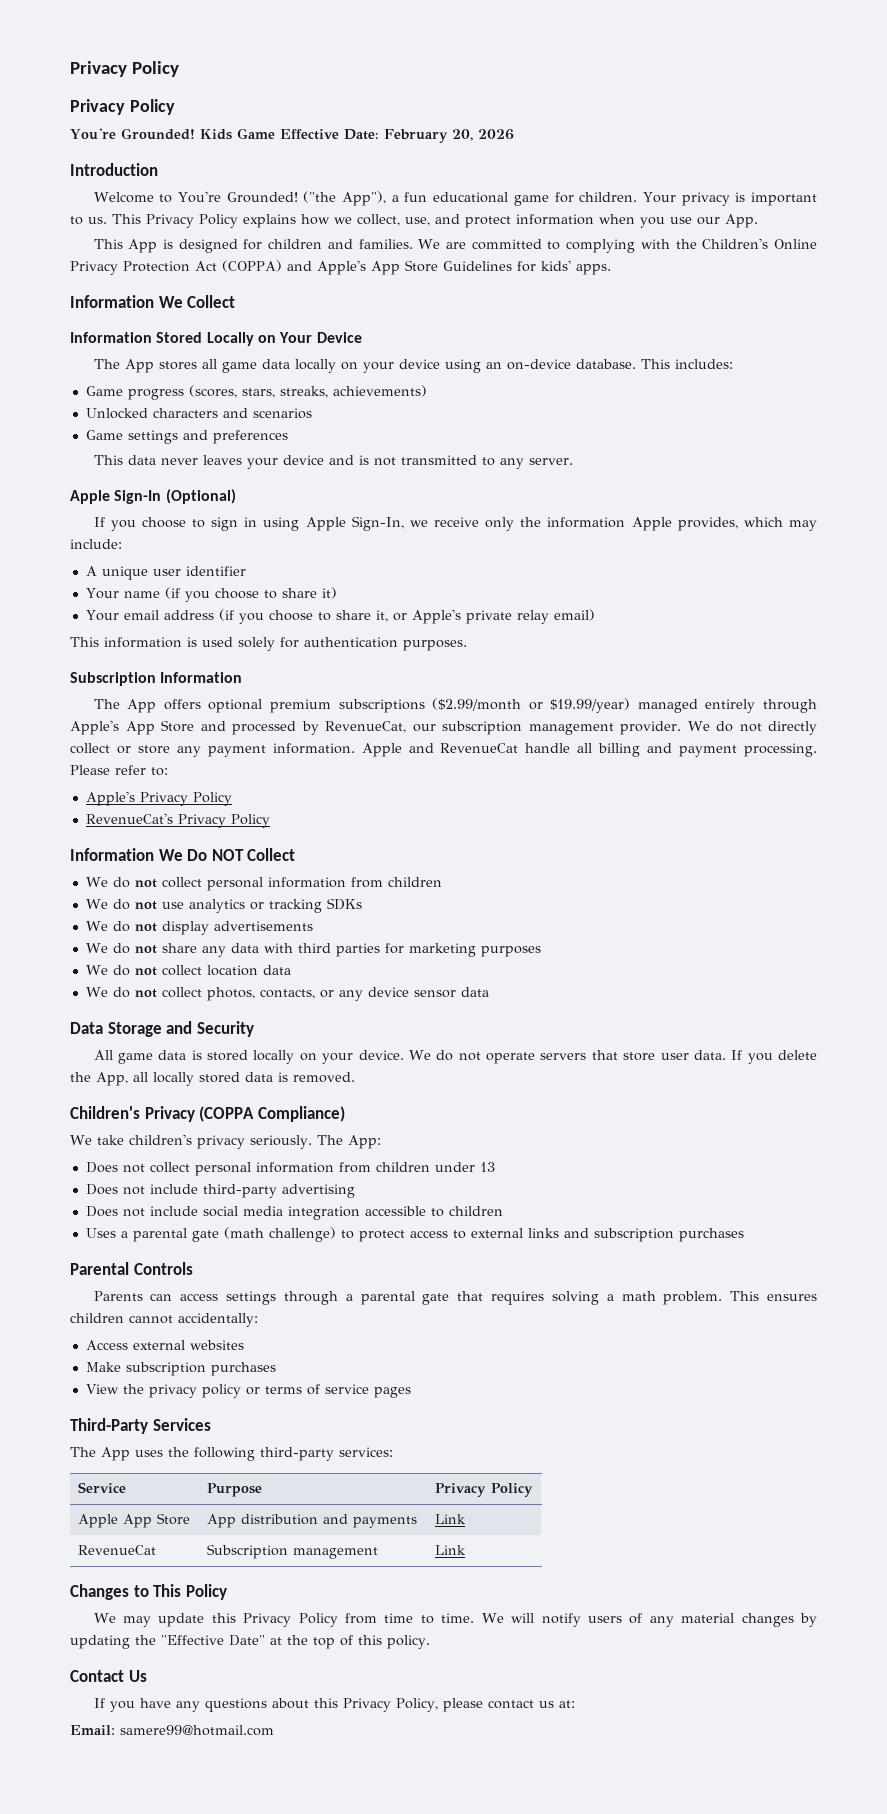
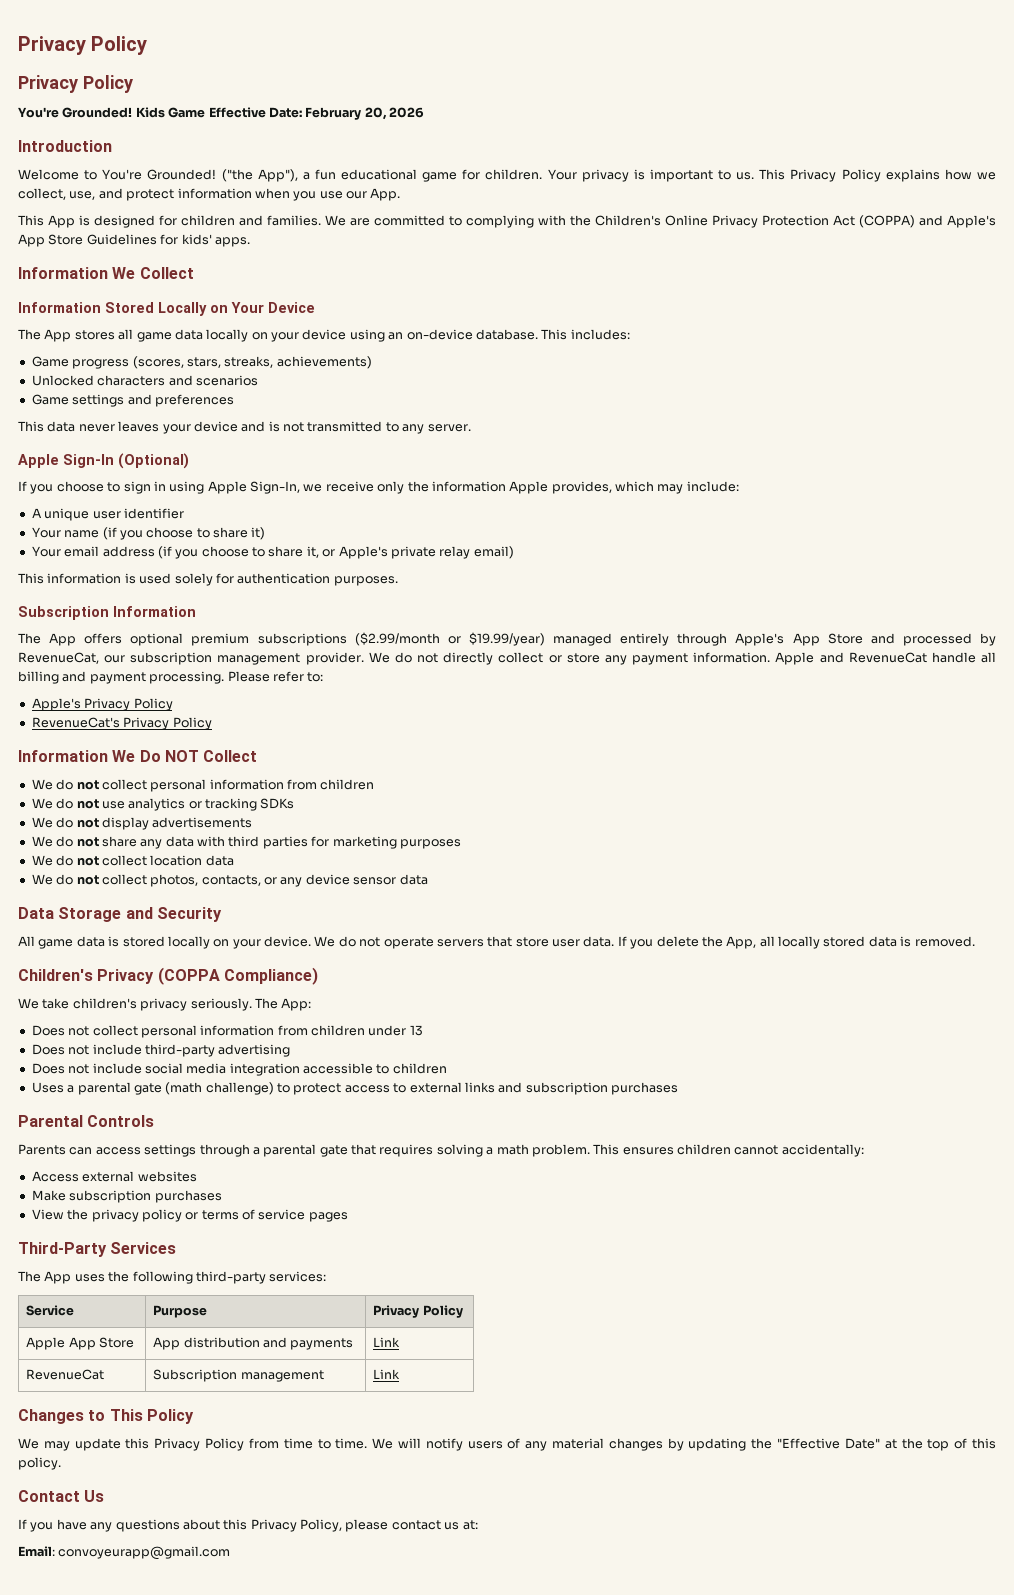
[120,1725,274,1736] samere99@hotmail.com -> [58,1546,231,1560] convoyeurapp@gmail.com

